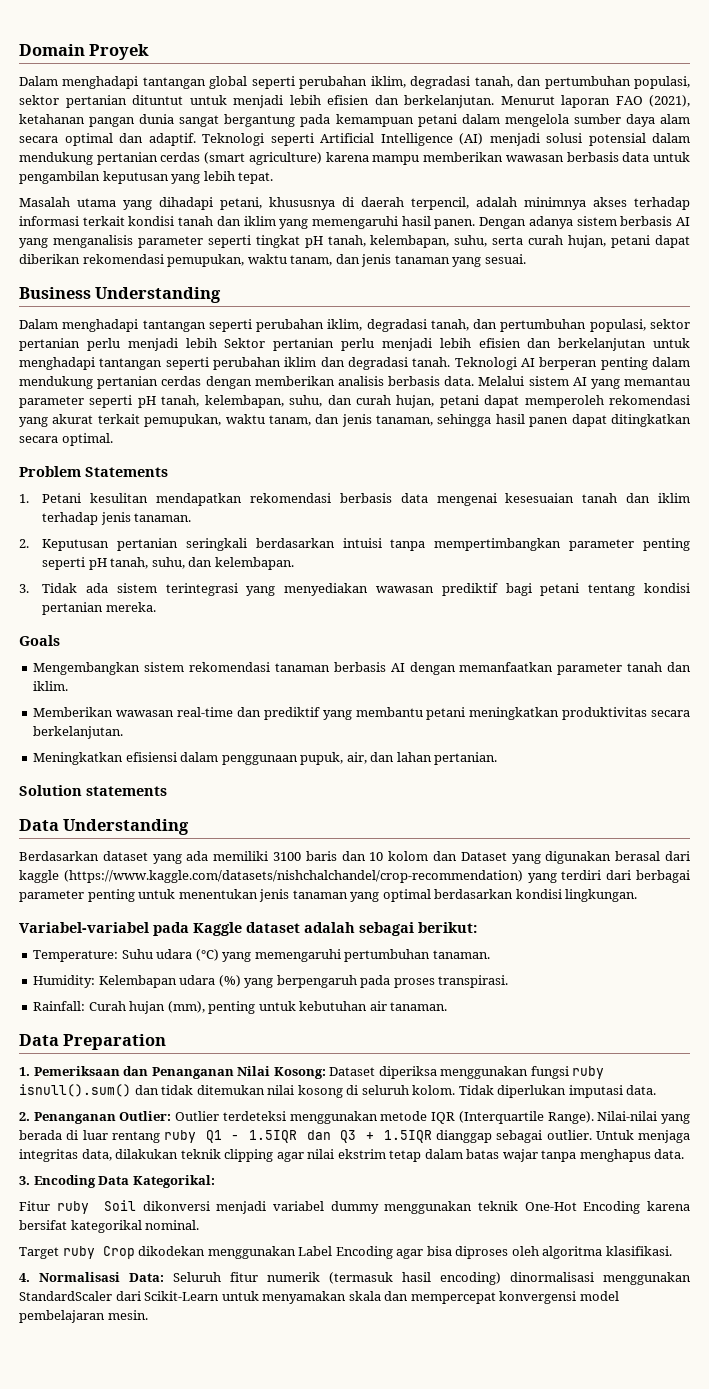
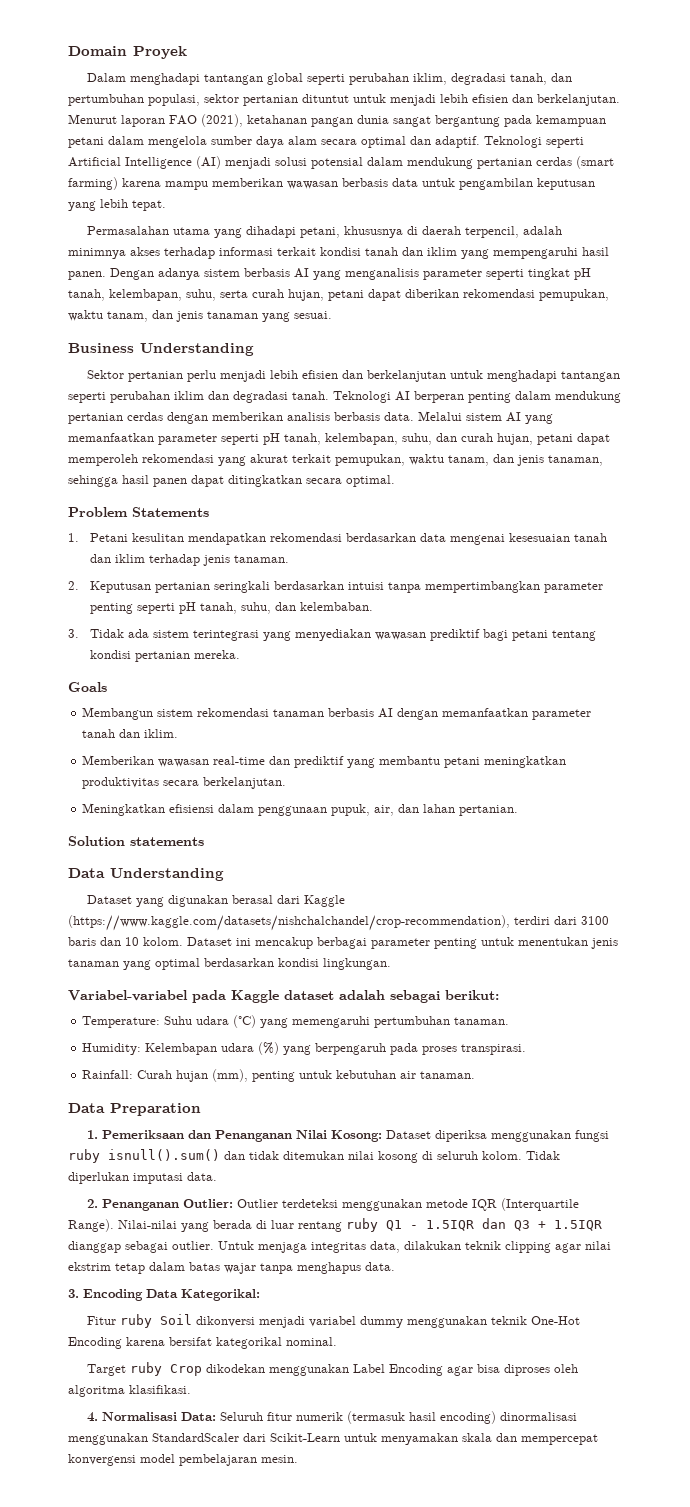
[248,152,322,165] agriculture) -> [68,177,118,190] farming)
[19,197,70,207] Masalah -> [87,226,170,235] Permasalahan
[312,216,399,229] memengaruhi -> [493,247,578,259] mempengaruhi
[19,319,690,332] [19,338,217,351] Dalam menghadapi tantangan seperti perubahan iklim, degradasi tanah, dan pertumbuhan populasi, sektor pertanian perlu menjadi lebih -> (254, 349) none
[623,377,690,386] memantau -> [68,433,154,442] memanfaatkan
[339,493,392,503] berbasis -> [346,533,417,542] berdasarkan
[214,557,294,570] kelembapan. -> [300,602,374,611] kelembaban.
[33,662,141,675] Mengembangkan -> [82,707,154,720] Membangun
[19,851,458,864] Berdasarkan dataset yang ada memiliki 3100 baris dan 10 kolom dan -> (224, 874) none
[19,870,632,883] kaggle (https://www.kaggle.com/datasets/nishchalchandel/crop-recommendation) yang terdiri dari -> [304,895,346,907] [68,915,609,931] [68,937,313,949] Kaggle (https://www.kaggle.com/datasets/nishchalchandel/crop-recommendation), terdiri dari 3100 baris dan 10 kolom. Dataset ini mencakup

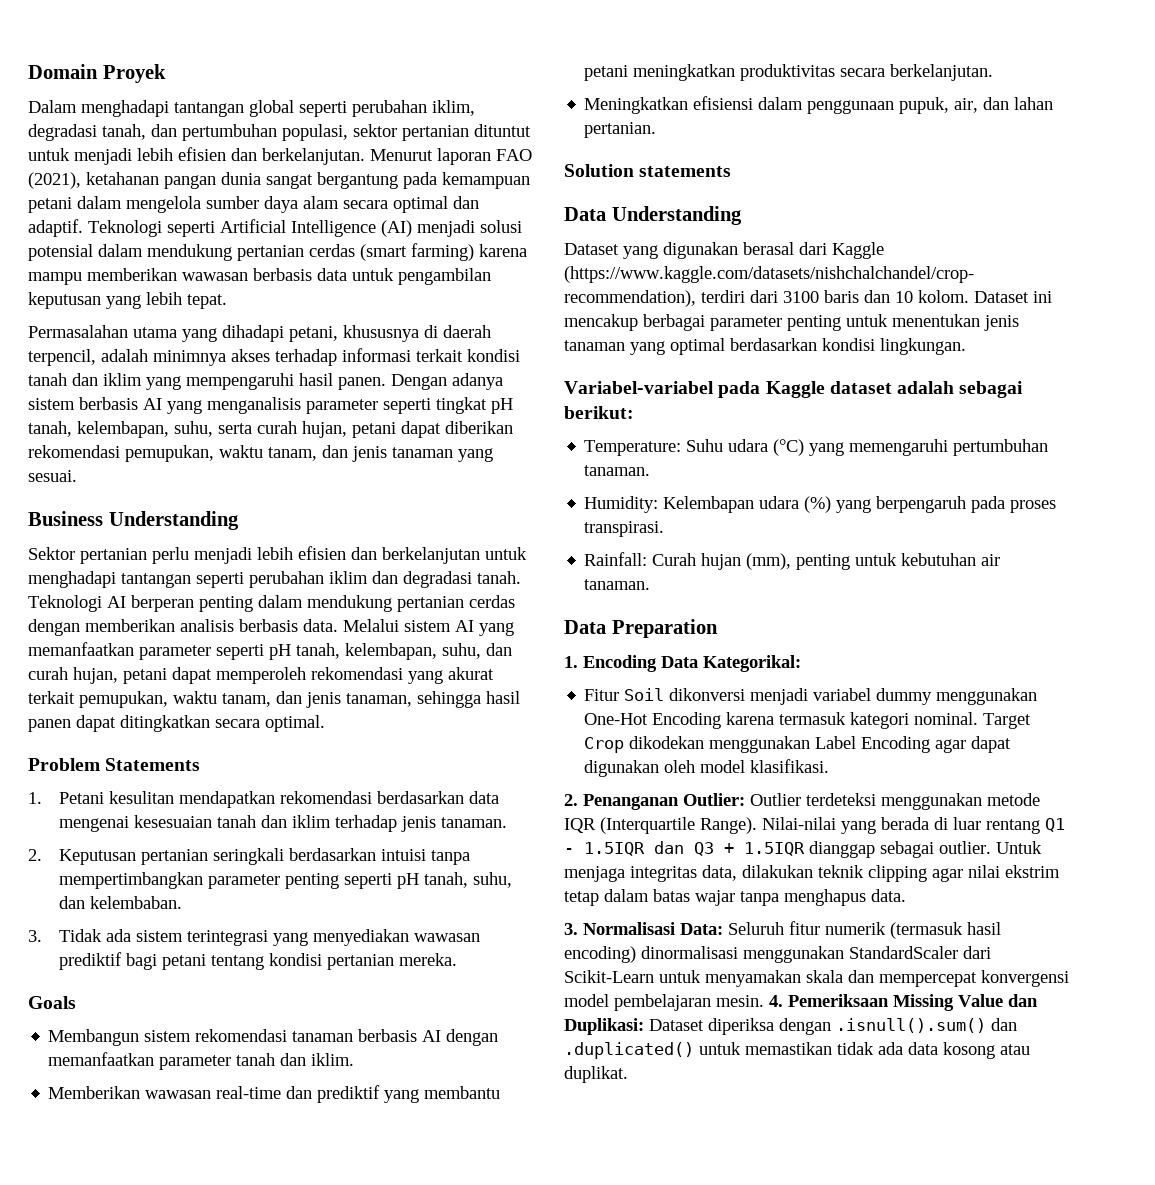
[102,1130,610,1142] [68,1149,560,1163] [68,1172,217,1184] Pemeriksaan dan Penanganan Nilai Kosong: Dataset diperiksa menggunakan fungsi ruby isnull().sum() dan tidak ditemukan nilai kosong di seluruh kolom. Tidak diperlukan imputasi data. -> [583,655,801,672] [584,688,1038,705] [584,712,1032,729] [584,736,1012,753] [584,759,830,777] Encoding Data Kategorikal: // Fitur Soil dikonversi menjadi variabel dummy menggunakan One-Hot Encoding karena termasuk kategori nominal. Target Crop dikodekan menggunakan Label Encoding agar dapat digunakan oleh model klasifikasi.
[346,1218,378,1232] ruby -> (1040, 826) none
[83,1289,260,1301] [87,1314,581,1328] [68,1337,337,1349] [87,1362,579,1376] [68,1385,191,1397] [87,1412,99,1422] Encoding Data Kategorikal: // Fitur ruby Soil dikonversi menjadi variabel dummy menggunakan teknik One-Hot Encoding karena bersifat kategorikal nominal. // Target ruby Crop dikodekan menggunakan Label Encoding agar bisa diproses oleh algoritma klasifikasi. // 4. -> (578, 929) none
(298, 1459) none -> [769,994,1038,1011] [564,1018,1017,1035] [564,1042,1030,1059] [564,1066,628,1083] 4. Pemeriksaan Missing Value dan Duplikasi: Dataset diperiksa dengan .isnull().sum() dan .duplicated() untuk memastikan tidak ada data kosong atau duplikat.

